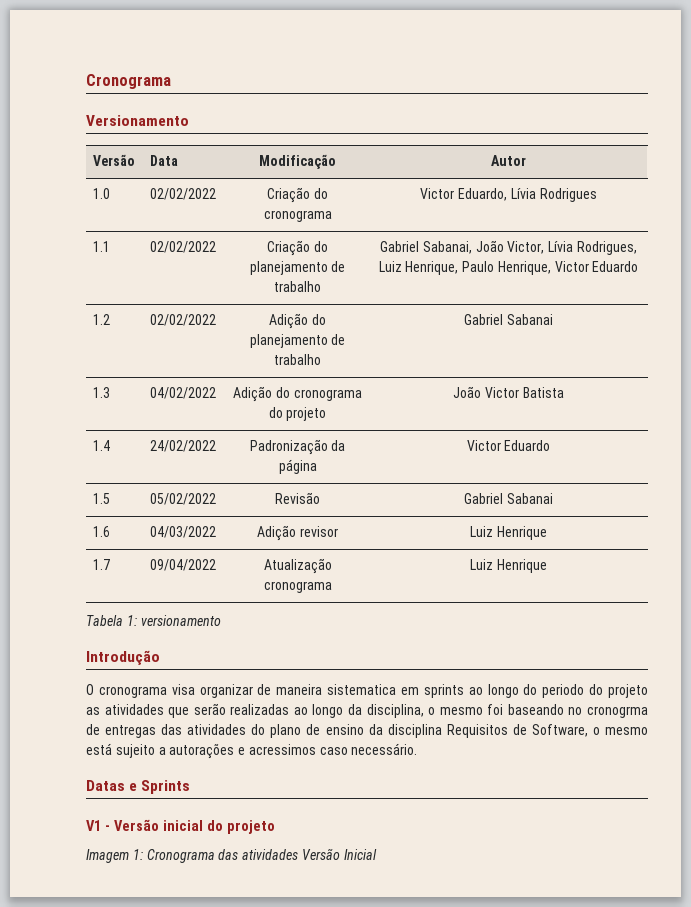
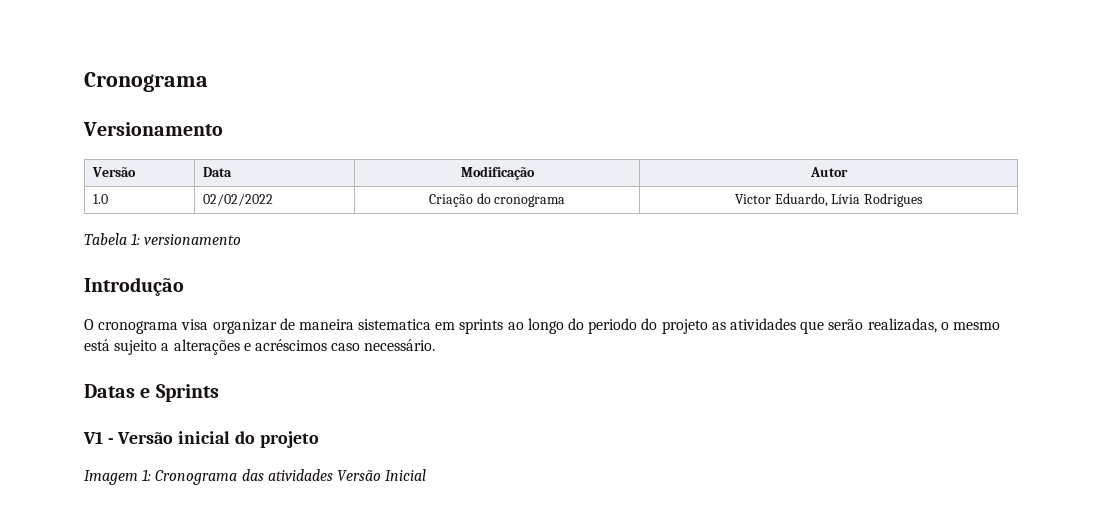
[93,241,111,252] [150,241,217,253] [267,240,328,256] [249,261,346,275] [274,281,321,292] [380,240,637,255] [378,261,639,275] [93,314,111,325] [150,314,217,326] [269,313,326,329] [249,334,346,348] [274,354,321,365] [464,314,553,325] [93,387,111,398] [150,387,217,399] [233,386,362,402] [268,407,327,421] [453,386,564,398] [93,440,111,451] [150,440,217,452] [249,439,346,455] [278,459,317,474] [466,440,551,451] [93,493,111,504] [150,493,217,505] [275,492,320,504] [464,493,553,504] [93,526,111,537] [150,526,217,538] [257,525,338,541] [470,526,547,540] [93,559,111,570] [150,559,217,571] [263,558,332,574] [263,581,332,593] [470,559,547,573] // 1.1 | 02/02/2022 | Criação do planejamento de trabalho | Gabriel Sabanai, João Victor, Lívia Rodrigues, Luiz Henrique, Paulo Henrique, Victor Eduardo // 1.2 | 02/02/2022 | Adição do planejamento de trabalho | Gabriel Sabanai // 1.3 | 04/02/2022 | Adição do cronograma do projeto | João Victor Batista // 1.4 | 24/02/2022 | Padronização da página | Victor Eduardo // 1.5 | 05/02/2022 | Revisão | Gabriel Sabanai // 1.6 | 04/03/2022 | Adição revisor | Luiz Henrique // 1.7 | 09/04/2022 | Atualização cronograma | Luiz Henrique -> (924, 200) none
[230,704,648,718] [86,724,588,738] realizadas ao longo da disciplina, o mesmo foi baseando no cronogrma de entregas das atividades do plano de ensino da disciplina Requisitos de Software, -> [867,318,937,333] realizadas,
[169,743,316,759] autorações e acressimos -> [173,339,327,355] alterações e acréscimos

